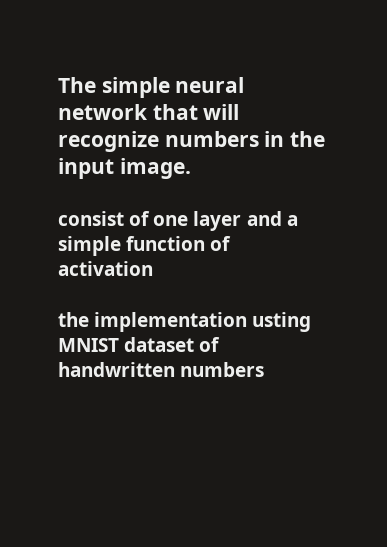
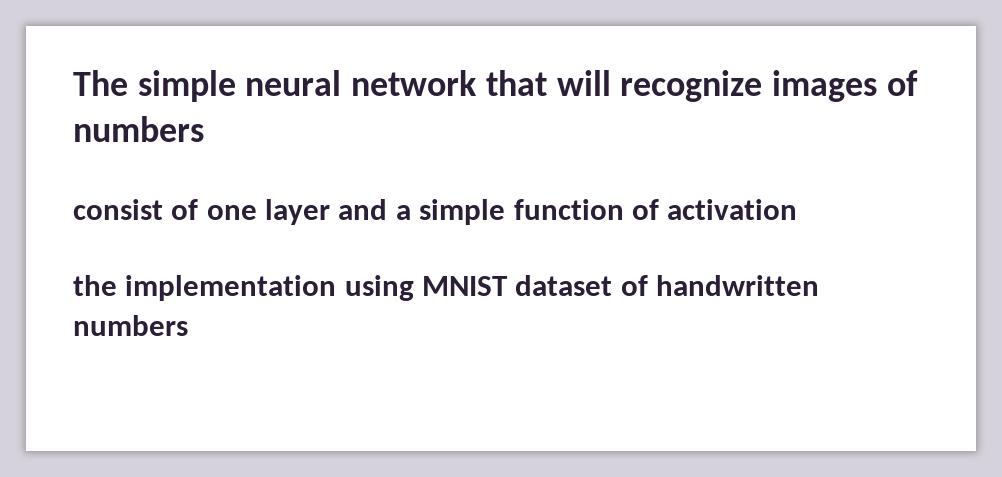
[164,131,326,147] [58,158,191,179] numbers in the input image. -> [772,70,918,102] [73,116,204,142] images of numbers
[252,312,312,332] usting -> [344,275,414,301] using

